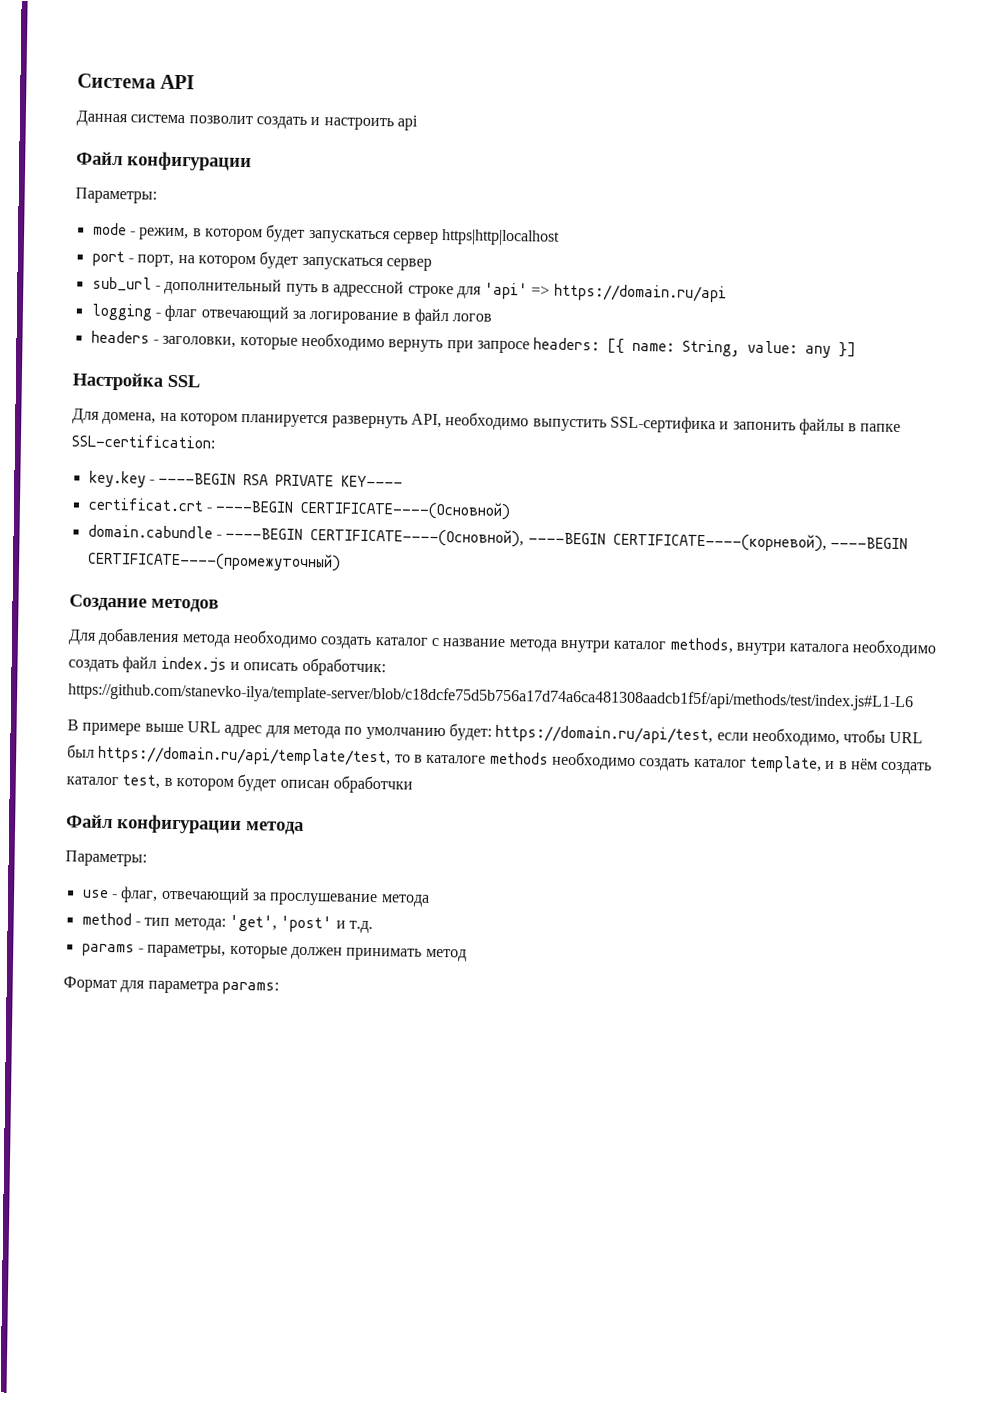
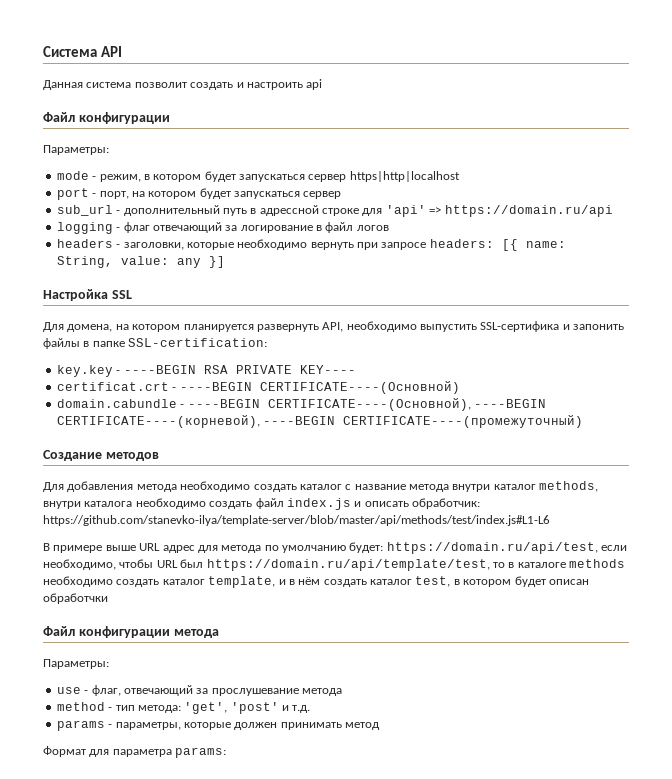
[68,682,914,712] https://github.com/stanevko-ilya/template-server/blob/c18dcfe75d5b756a17d74a6ca481308aadcb1f5f/api/methods/test/index.js#L1-L6 -> [43,515,550,526] https://github.com/stanevko-ilya/template-server/blob/master/api/methods/test/index.js#L1-L6

